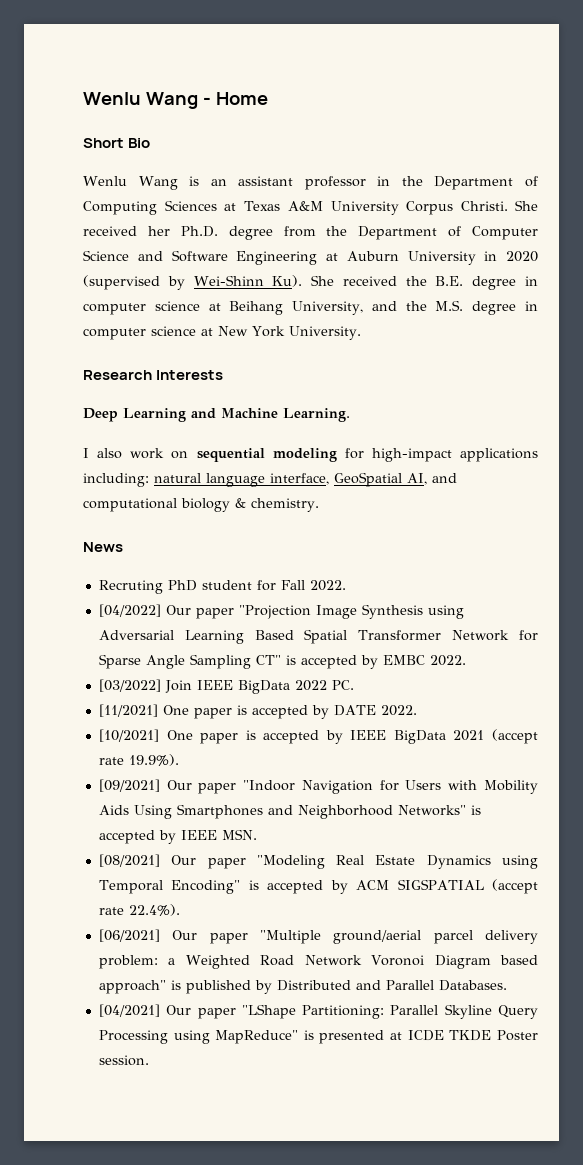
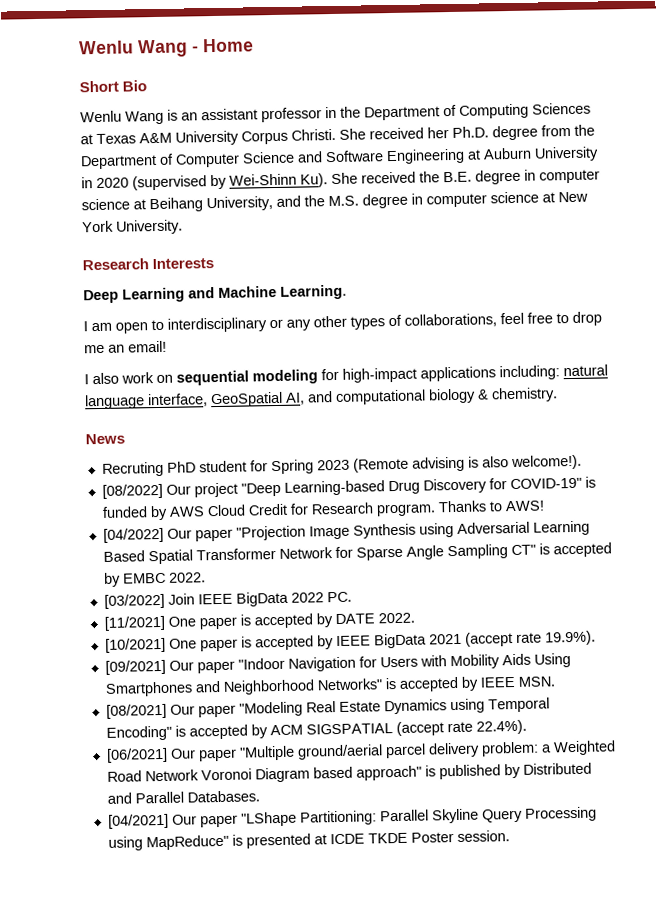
(350, 415) none -> [83,311,602,334] [84,340,167,354] // I am open to interdisciplinary or any other types of collaborations, feel free to drop me an email!
[280,580,346,591] Fall 2022. -> [270,454,582,475] [101,476,596,499] [101,500,545,521] Spring 2023 (Remote advising is also welcome!). // [08/2022] Our project "Deep Learning-based Drug Discovery for COVID-19" is funded by AWS Cloud Credit for Research program. Thanks to AWS!

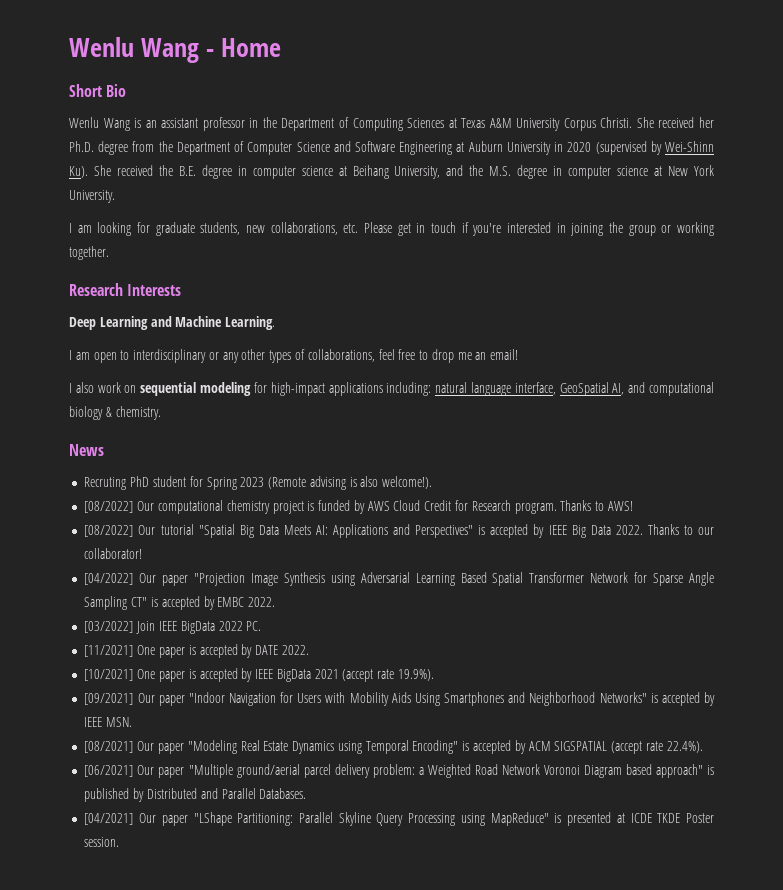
(183, 227) none -> [69,222,714,236] [69,246,109,260] // I am looking for graduate students, new collaborations, etc. Please get in touch if you're interested in joining the group or working together.
[193,477,582,498] project "Deep Learning-based Drug Discovery for COVID-19" -> [157,500,304,514] computational chemistry project
(545, 506) none -> [84,524,715,538] [84,548,143,559] // [08/2022] Our tutorial "Spatial Big Data Meets AI: Applications and Perspectives" is accepted by IEEE Big Data 2022. Thanks to our collaborator!

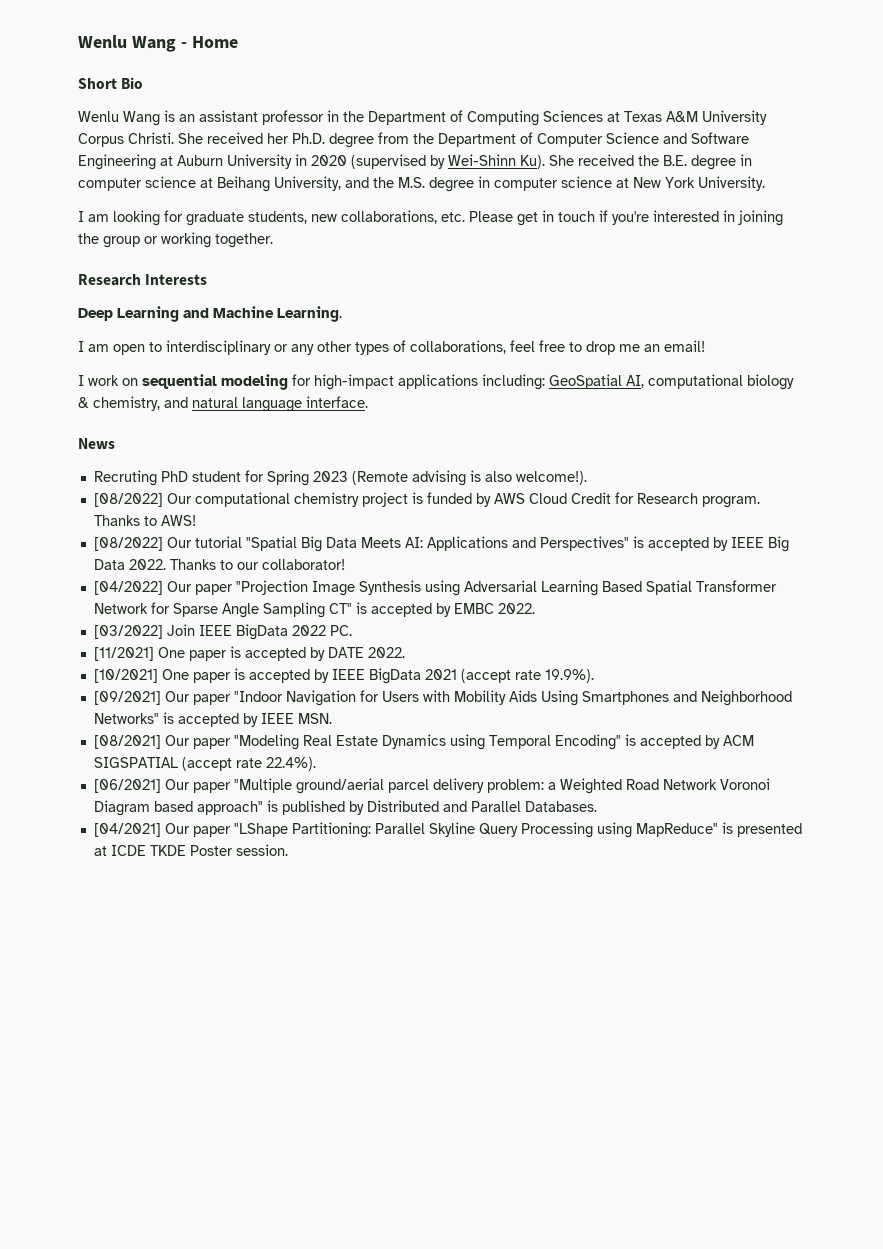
[75,382,94,393] also -> (84, 380) none
[435,382,556,396] natural language interface, -> (545, 382) none
[628,382,646,393] and -> (644, 381) none
[115,406,161,420] chemistry. -> [93,396,368,412] chemistry, and natural language interface.

